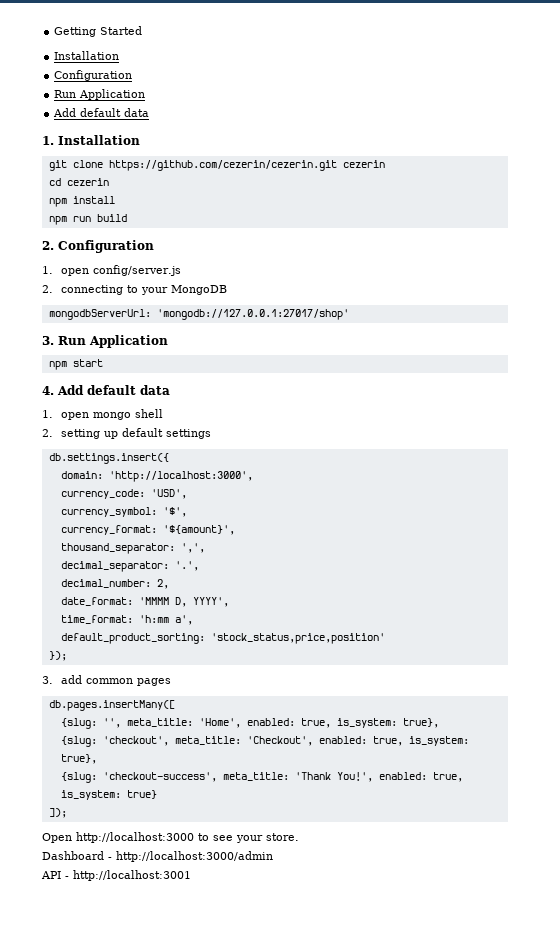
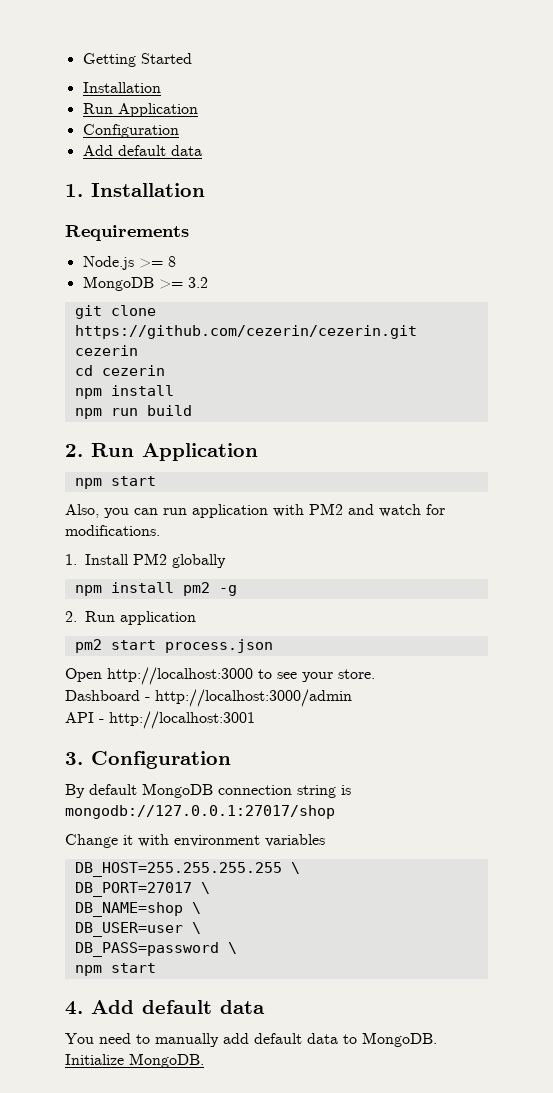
[54,70,133,81] [54,89,146,100] // Configuration // Run Application -> [82,103,198,117] [82,124,179,138] // Run Application // Configuration
(140, 140) none -> [65,225,189,241] [82,256,176,270] [82,276,208,291] // Requirements // Node.js >= 8 // MongoDB >= 3.2
[58,240,154,253] [42,265,181,276] [42,285,227,295] [48,309,349,320] [42,335,168,348] [48,359,103,370] [42,385,170,395] [42,409,163,420] [42,428,211,439] [48,453,169,464] [60,471,253,482] [60,489,187,499] [60,507,187,517] [60,525,235,535] [60,543,205,554] [60,561,199,572] [60,579,169,589] [60,597,229,607] [60,615,193,625] [60,633,385,644] [48,651,67,661] [42,675,171,686] [48,700,175,711] [60,718,439,729] [60,736,469,747] [60,754,97,764] [60,772,463,783] [60,790,157,800] [48,808,67,818] Configuration // 1. open config/server.js // 2. connecting to your MongoDB // mongodbServerUrl: 'mongodb://127.0.0.1:27017/shop' // 3. Run Application // npm start // 4. Add default data // 1. open mongo shell // 2. setting up default settings // db.settings.insert({ // domain: 'http://localhost:3000', // currency_code: 'USD', // currency_symbol: '$', // currency_format: '${amount}', // thousand_separator: ',', // decimal_separator: '.', // decimal_number: 2, // date_format: 'MMMM D, YYYY', // time_format: 'h:mm a', // default_product_sorting: 'stock_status,price,position' // }); // 3. add common pages // db.pages.insertMany([ // {slug: '', meta_title: 'Home', enabled: true, is_system: true}, // {slug: 'checkout', meta_title: 'Checkout', enabled: true, is_system: true}, // {slug: 'checkout-success', meta_title: 'Thank You!', enabled: true, is_system: true} // ]); -> [91,443,258,461] [74,476,156,489] [65,503,445,518] [65,525,160,536] [65,553,226,568] [74,582,237,596] [65,611,196,625] [74,639,273,653] Run Application // npm start // Also, you can run application with PM2 and watch for modifications. // 1. Install PM2 globally // npm install pm2 -g // 2. Run application // pm2 start process.json
(191, 875) none -> [65,751,231,769] [65,783,351,798] [65,805,335,819] [65,834,325,848] [74,862,300,877] [74,882,210,897] [74,902,201,917] [74,922,201,937] [74,942,237,957] [74,963,156,976] [65,1000,265,1015] [65,1032,437,1047] [65,1053,204,1068] // 3. Configuration // By default MongoDB connection string is mongodb://127.0.0.1:27017/shop // Change it with environment variables // DB_HOST=255.255.255.255 \ // DB_PORT=27017 \ // DB_NAME=shop \ // DB_USER=user \ // DB_PASS=password \ // npm start // 4. Add default data // You need to manually add default data to MongoDB. Initialize MongoDB.

